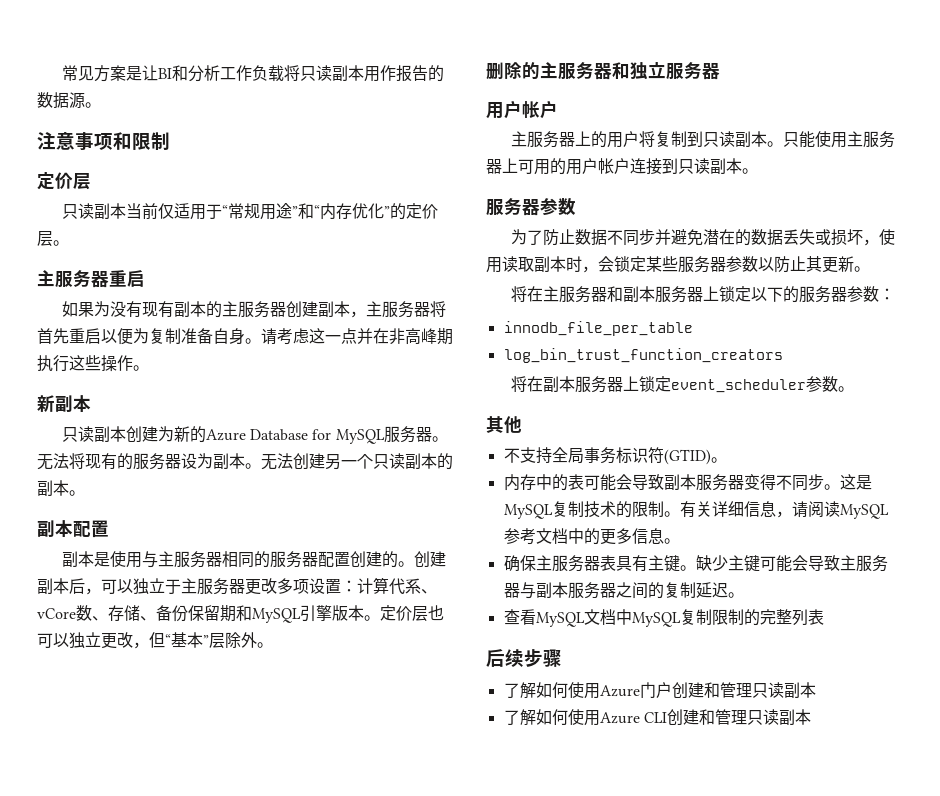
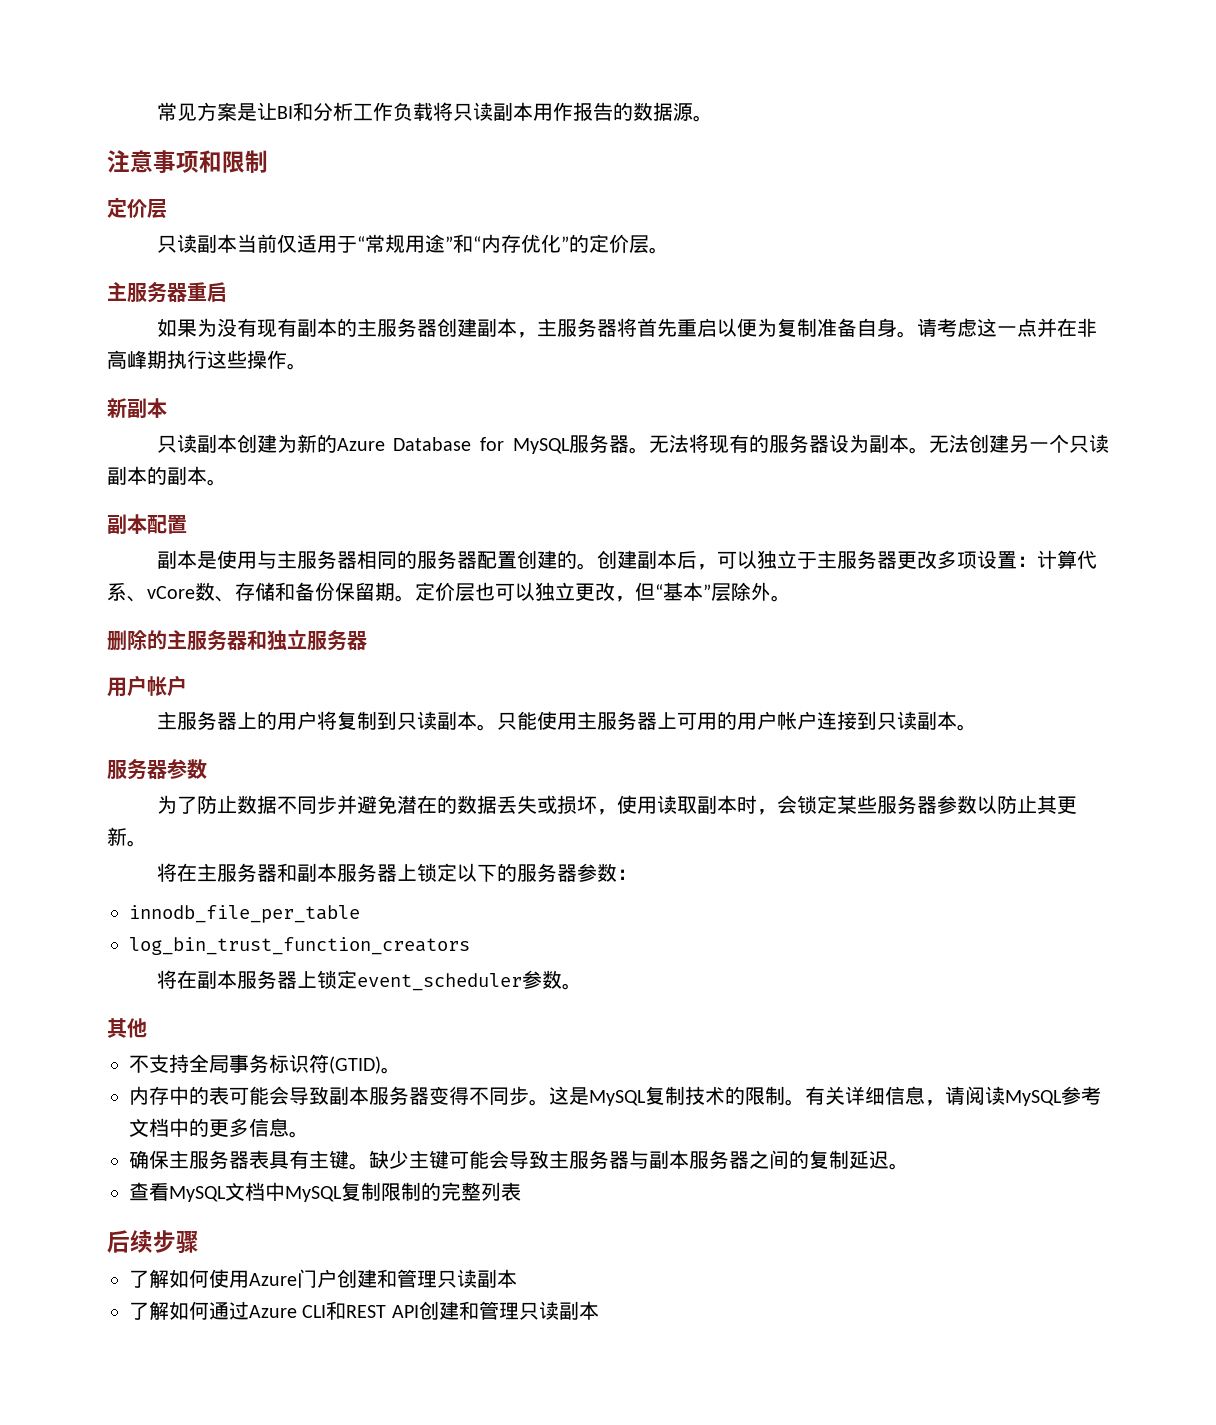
[140,616,156,621] 、 -> [275,582,295,601] 和
[236,605,364,623] 和MySQL引擎版本 -> (395, 591) none
[567,709,600,726] 使用 -> [209,1301,249,1320] 通过
(667, 717) none -> [326,1301,419,1320] 和REST API

